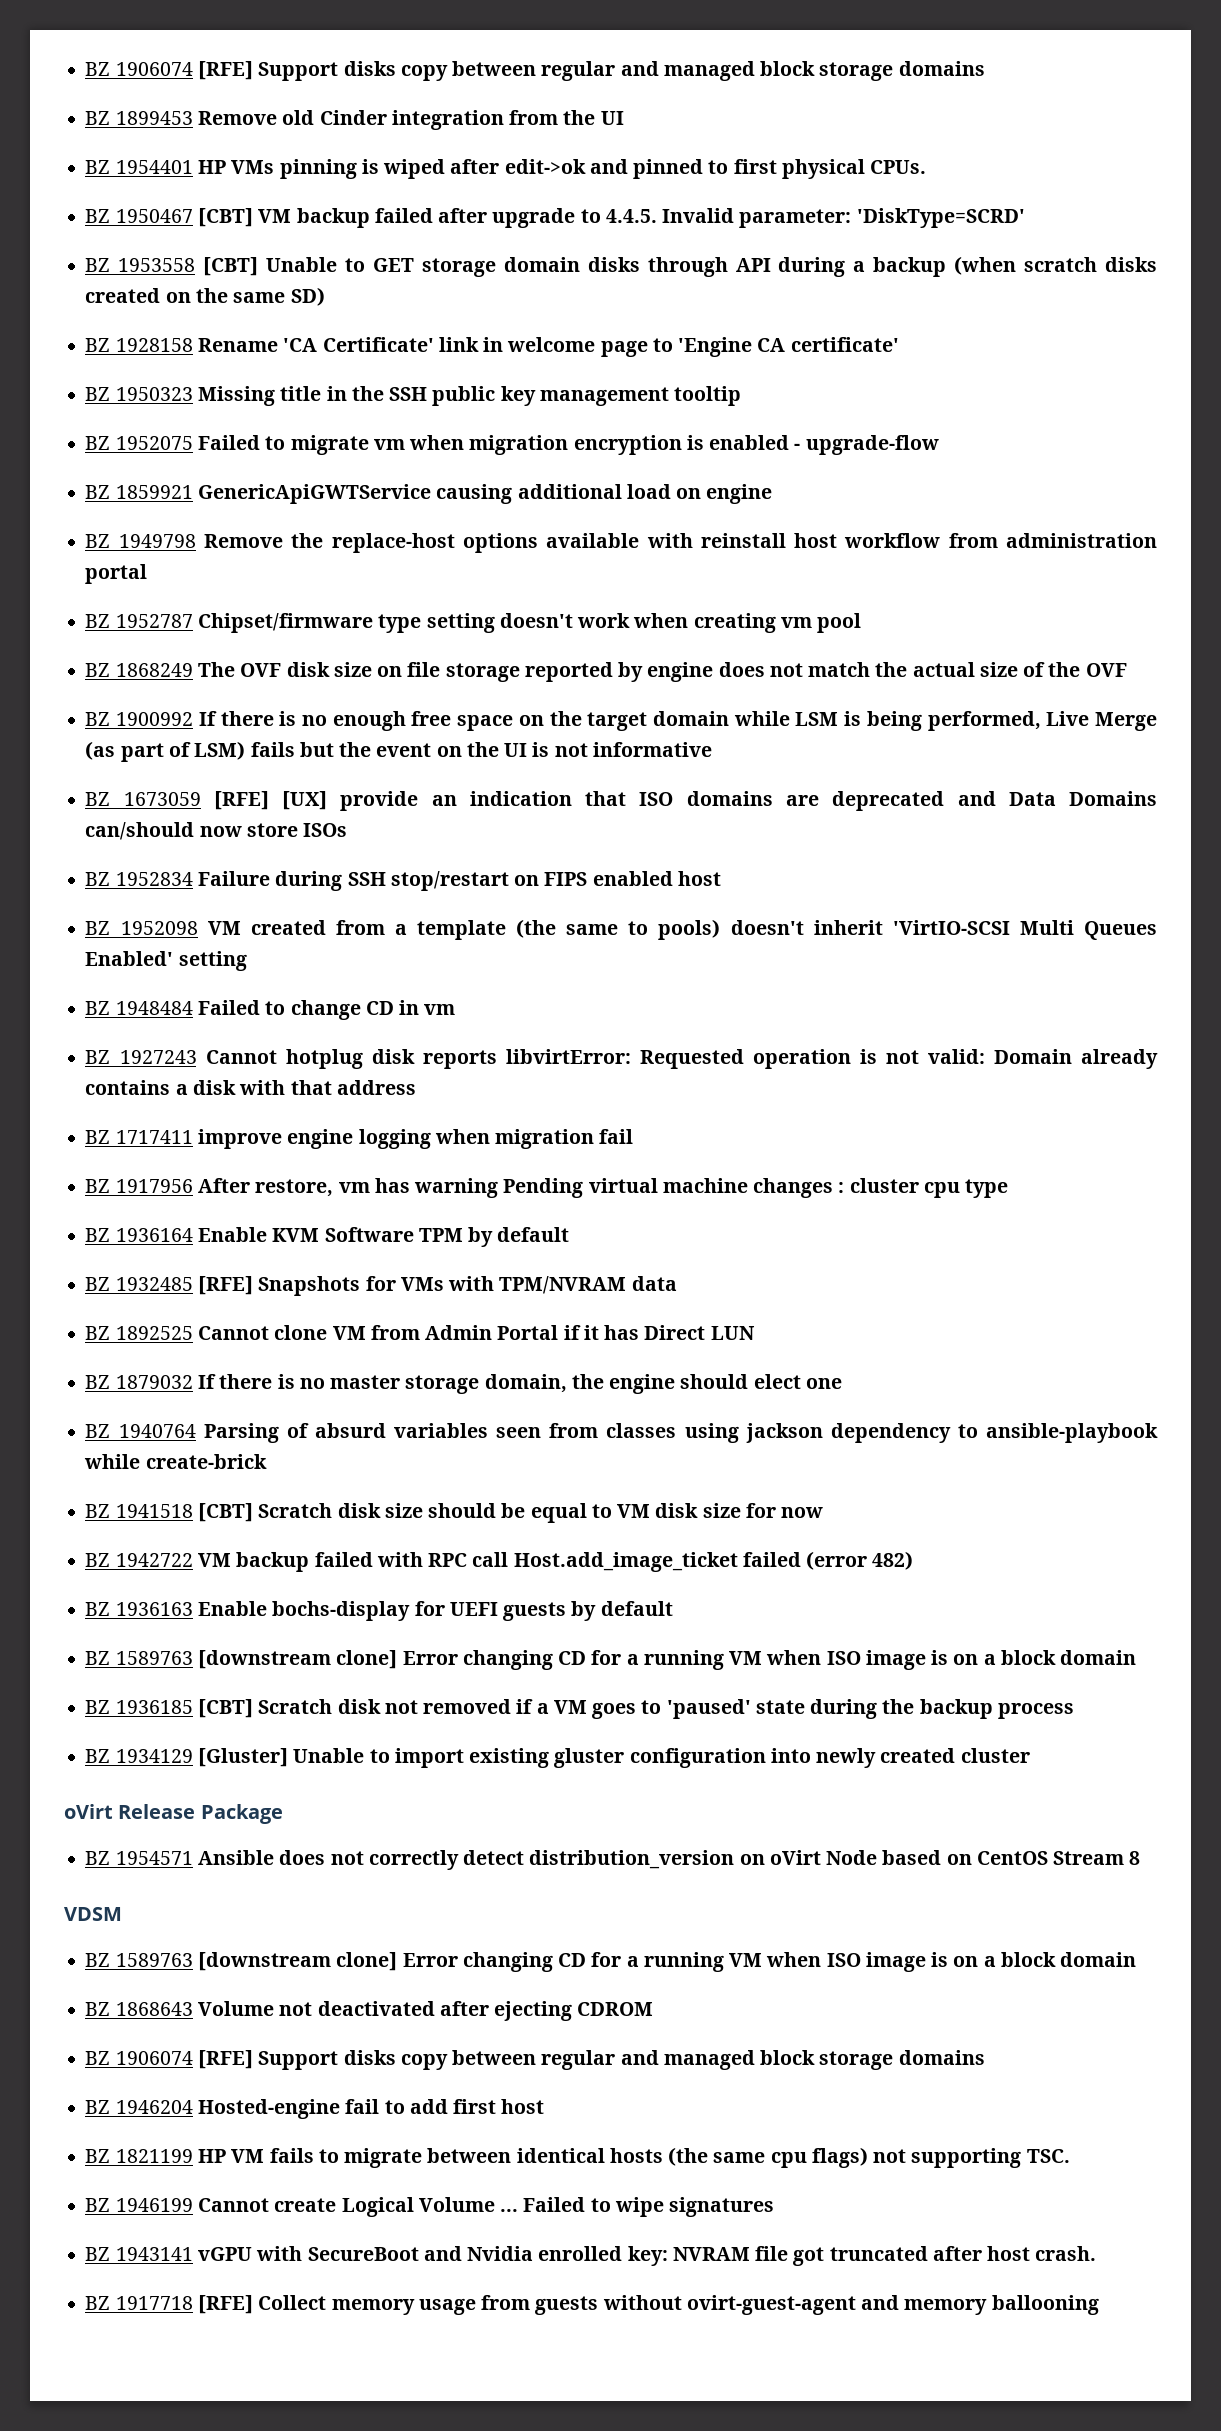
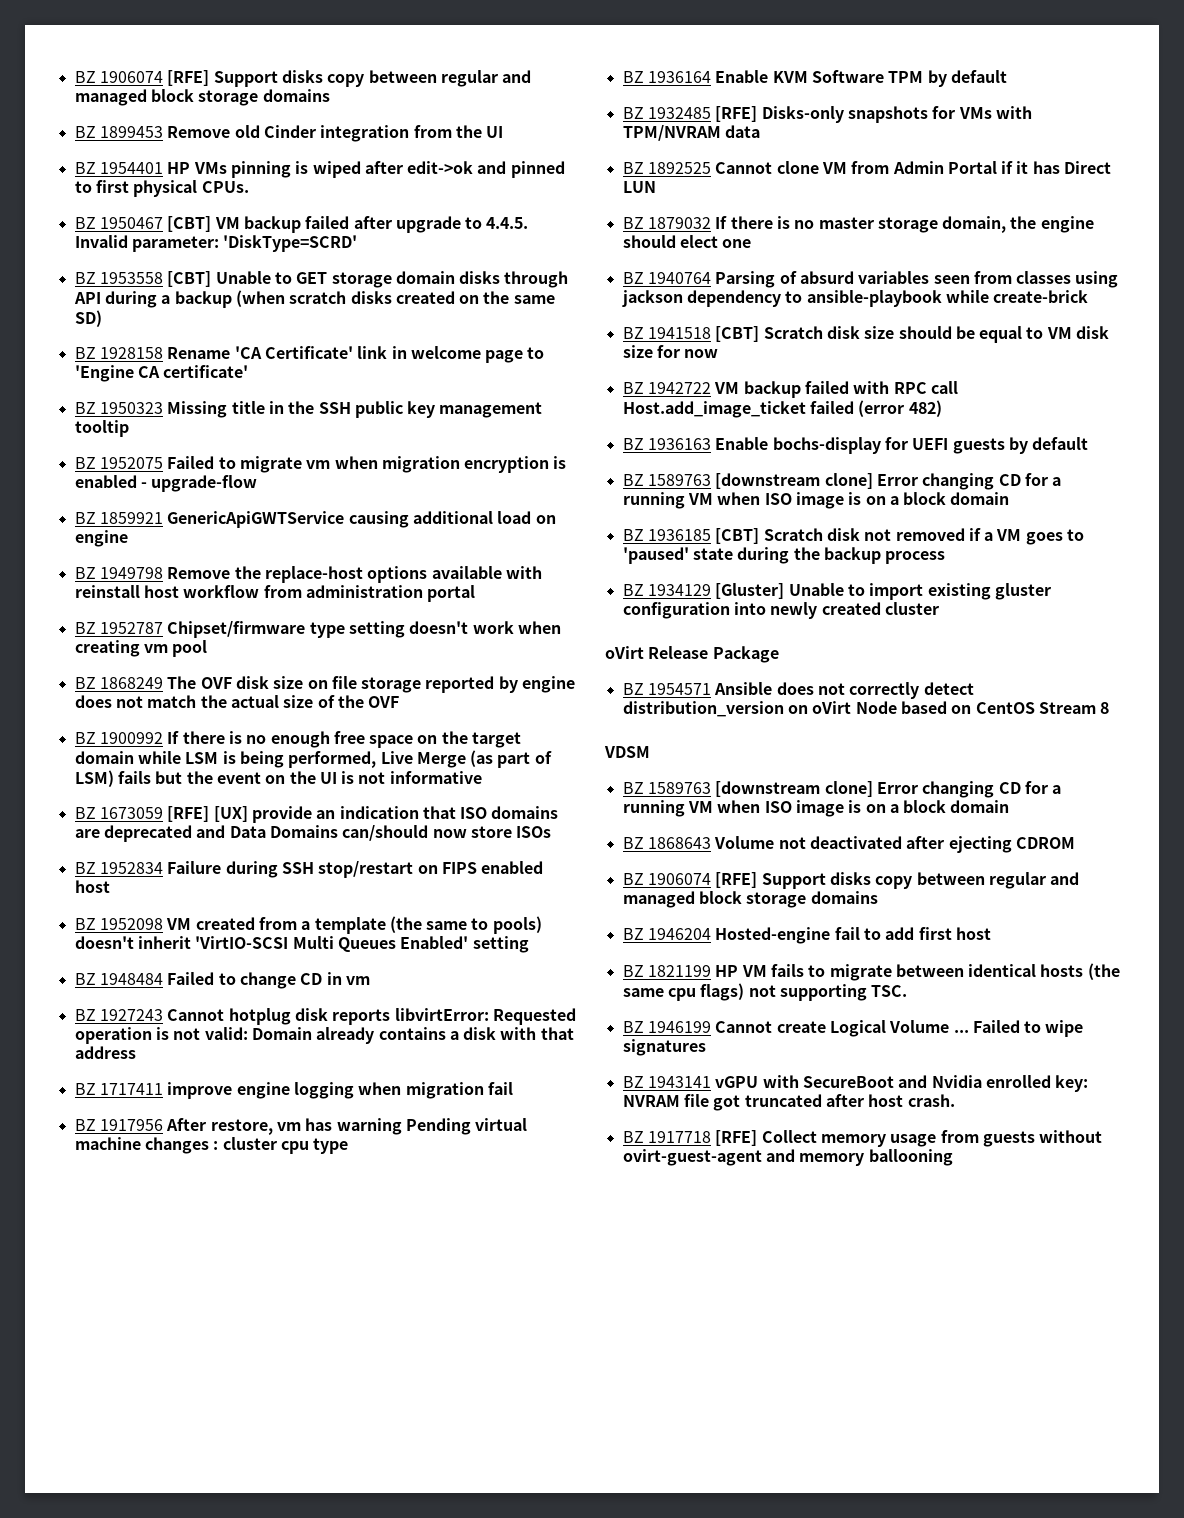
[258,1276,361,1296] Snapshots -> [761,106,928,123] Disks-only snapshots

